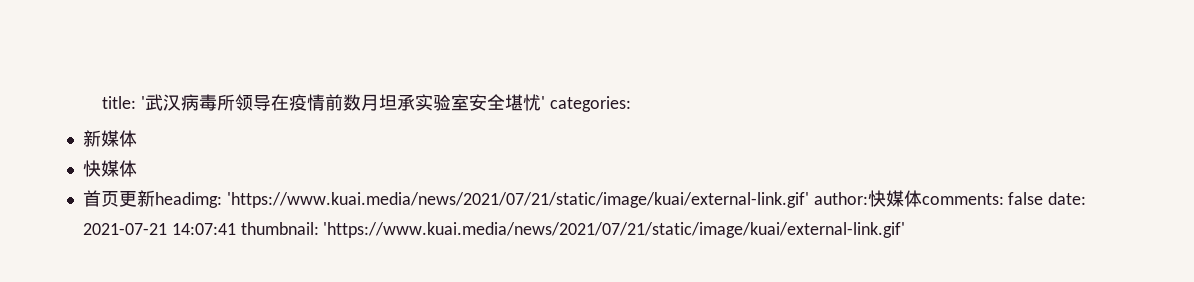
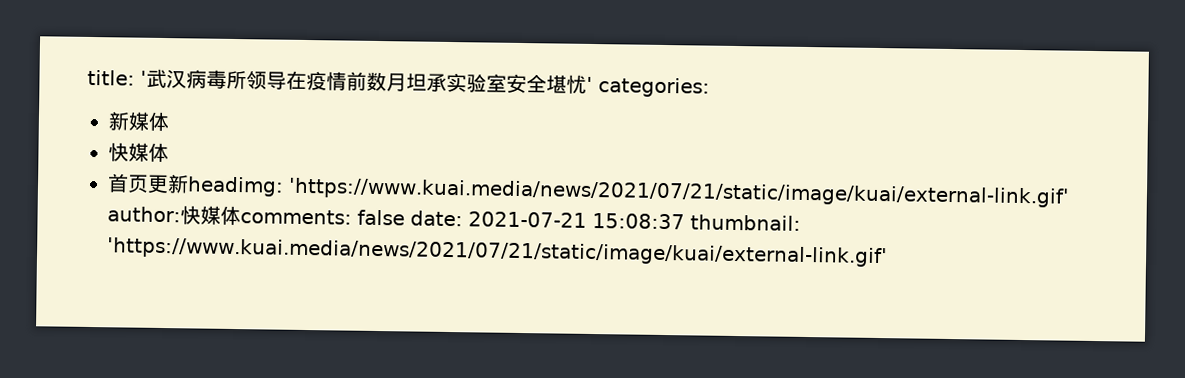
[171,223,236,235] 14:07:41 -> [592,213,685,230] 15:08:37

